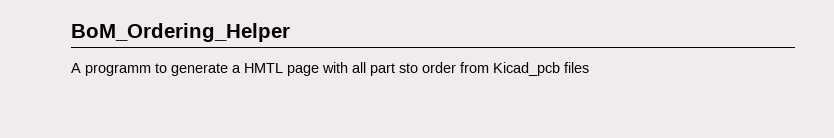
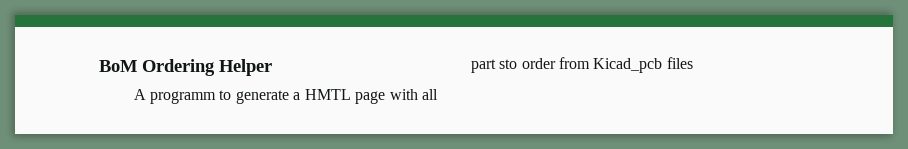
[71,23,290,42] BoM_Ordering_Helper -> [99,59,272,76] BoM Ordering Helper

